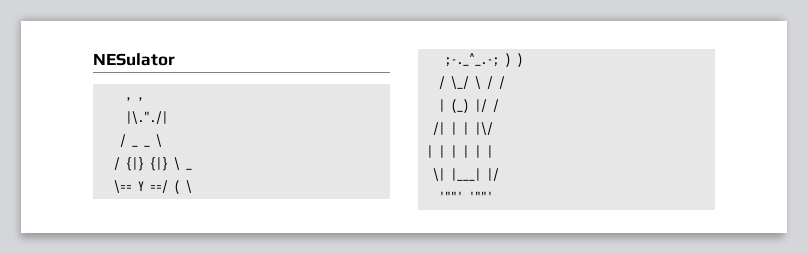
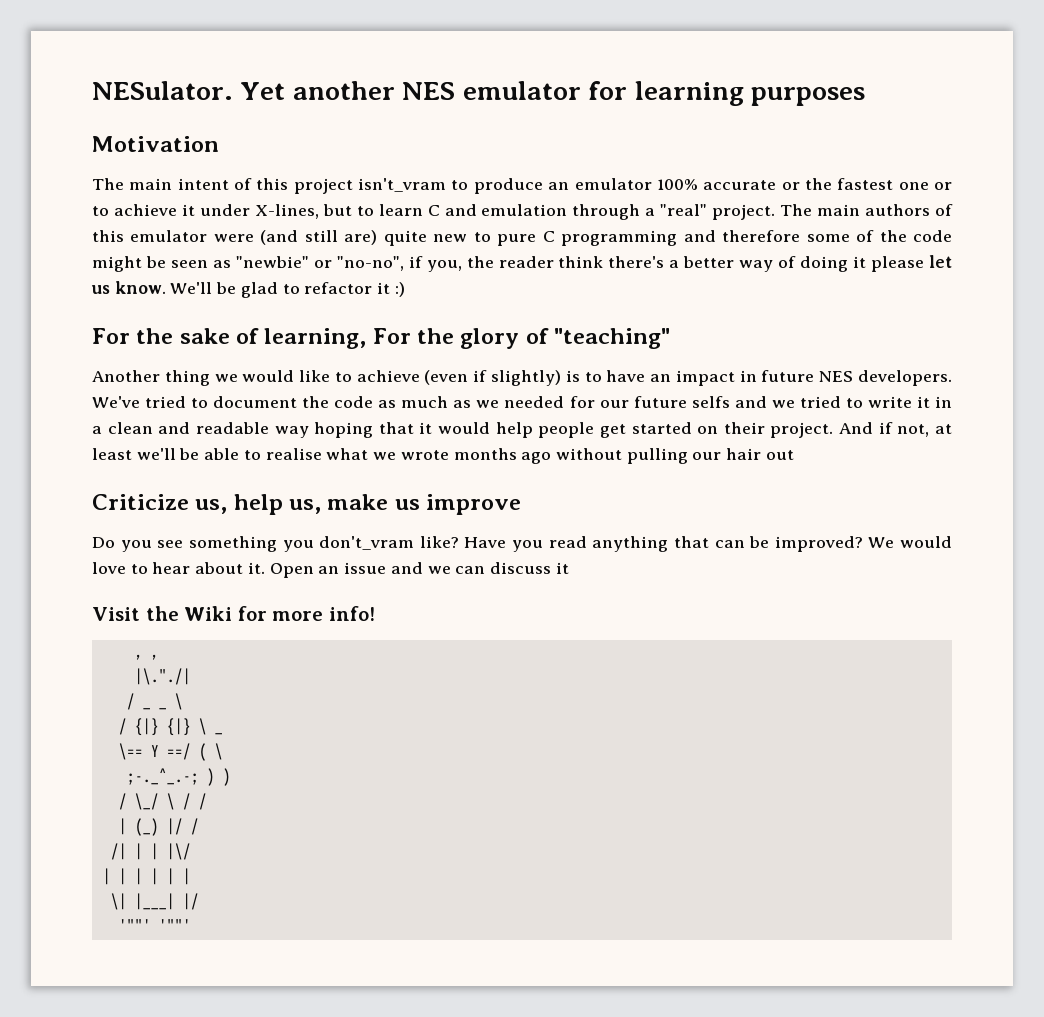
[93,53,175,66] NESulator -> [92,81,865,106] [92,136,219,152] [92,178,953,194] [92,204,954,220] [92,230,953,246] [92,255,953,272] [91,281,405,298] [92,328,671,349] [92,370,953,386] [92,396,952,408] [92,422,953,438] [92,448,794,464] [92,494,522,515] [92,536,952,552] [92,562,569,578] [92,606,375,621] NESulator. Yet another NES emulator for learning purposes // Motivation // The main intent of this project isn't_vram to produce an emulator 100% accurate or the fastest one or to achieve it under X-lines, but to learn C and emulation through a "real" project. The main authors of this emulator were (and still are) quite new to pure C programming and therefore some of the code might be seen as "newbie" or "no-no", if you, the reader think there's a better way of doing it please let us know. We'll be glad to refactor it :) // For the sake of learning, For the glory of "teaching" // Another thing we would like to achieve (even if slightly) is to have an impact in future NES developers. We've tried to document the code as much as we needed for our future selfs and we tried to write it in a clean and readable way hoping that it would help people get started on their project. And if not, at least we'll be able to realise what we wrote months ago without pulling our hair out // Criticize us, help us, make us improve // Do you see something you don't_vram like? Have you read anything that can be improved? We would love to hear about it. Open an issue and we can discuss it // Visit the Wiki for more info!

